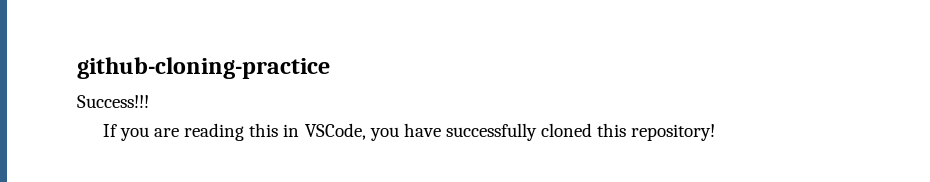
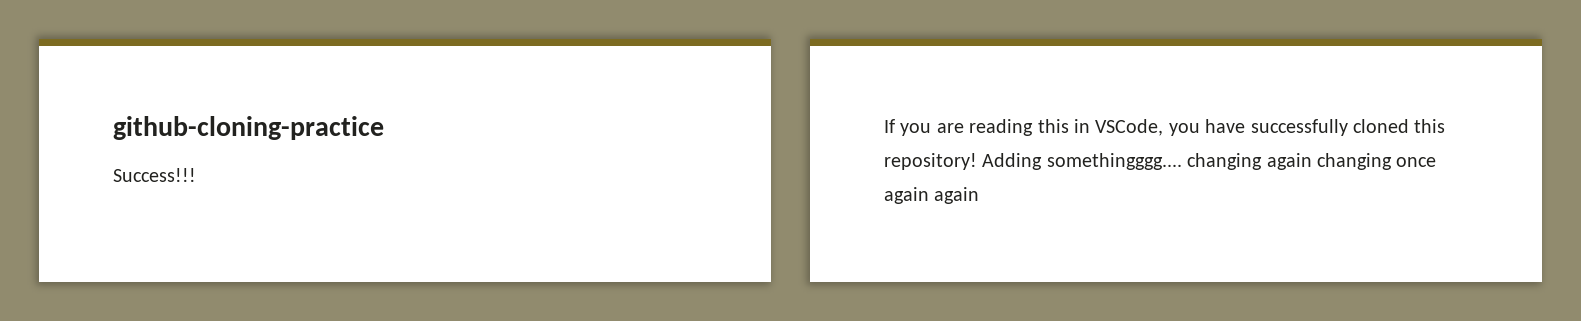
(716, 132) none -> [982,153,1437,170] [884,187,980,204] Adding somethingggg.... changing again changing once again again

